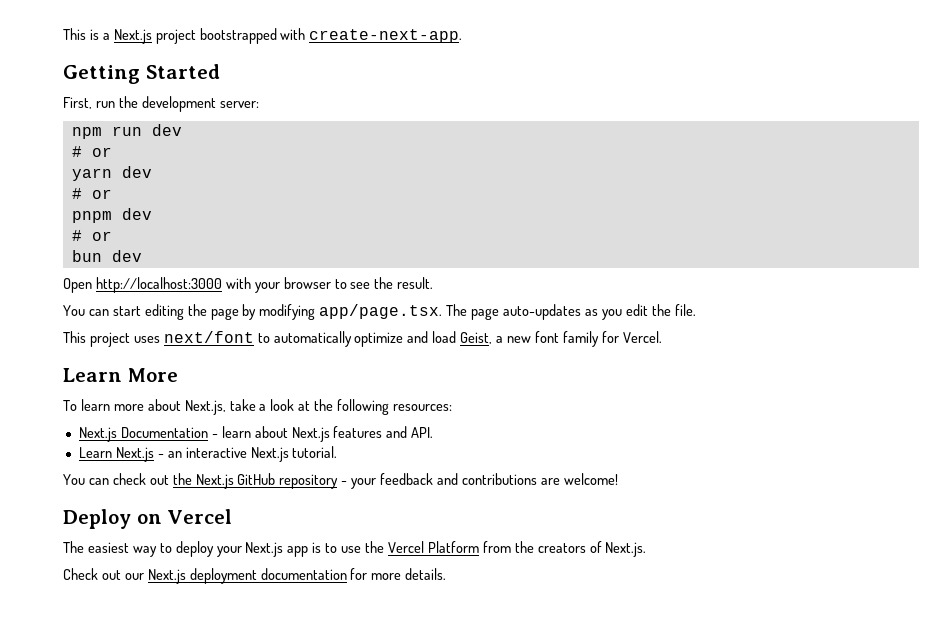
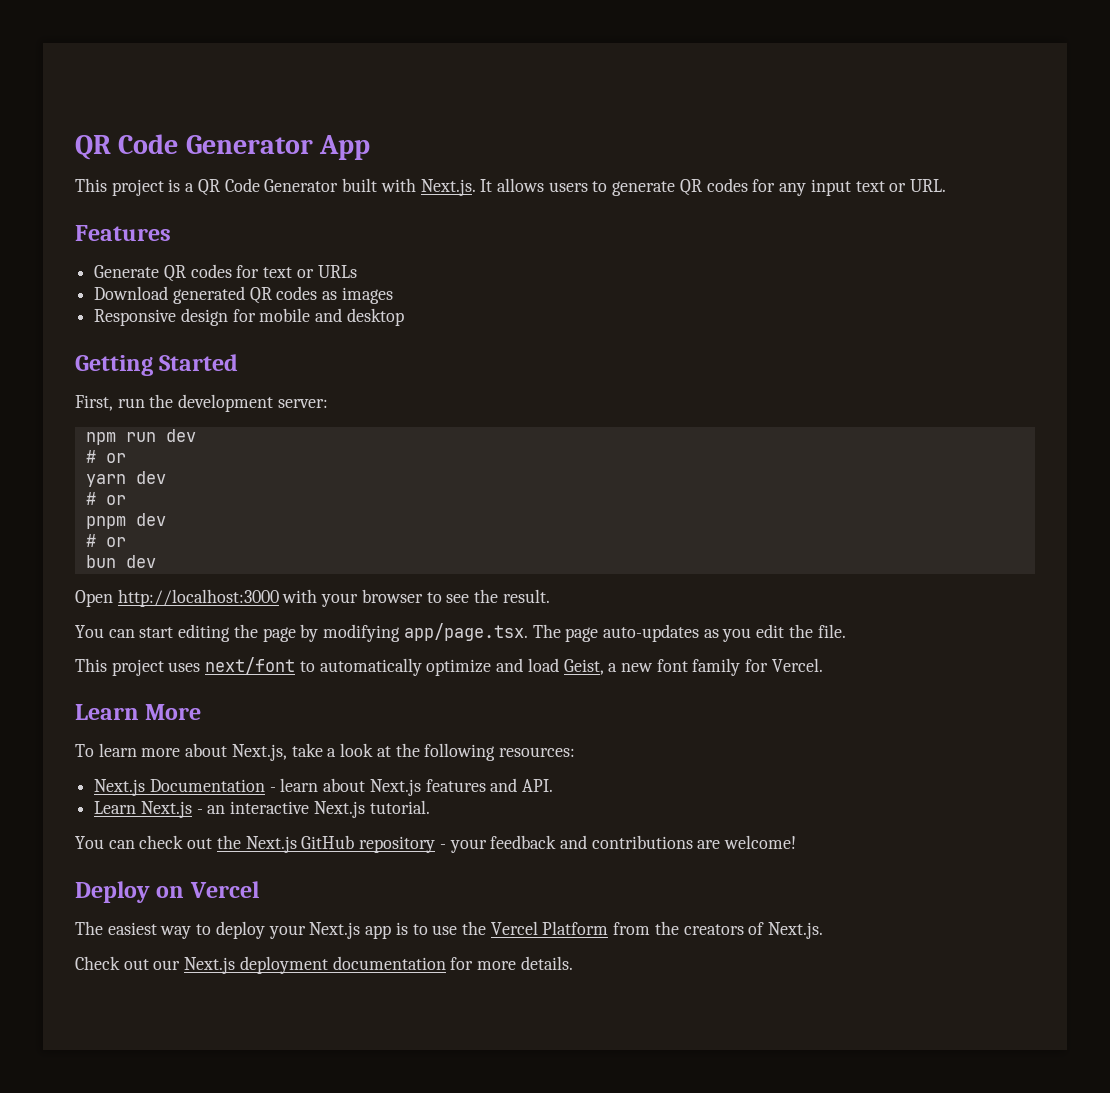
[63,28,463,44] This is a Next.js project bootstrapped with create-next-app. -> [75,134,371,160] [75,178,946,196] [75,225,171,241] [94,264,357,282] [94,286,393,304] [94,308,404,326] QR Code Generator App // This project is a QR Code Generator built with Next.js. It allows users to generate QR codes for any input text or URL. // Features // Generate QR codes for text or URLs // Download generated QR codes as images // Responsive design for mobile and desktop

